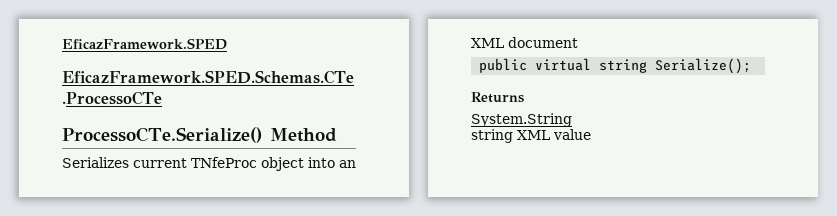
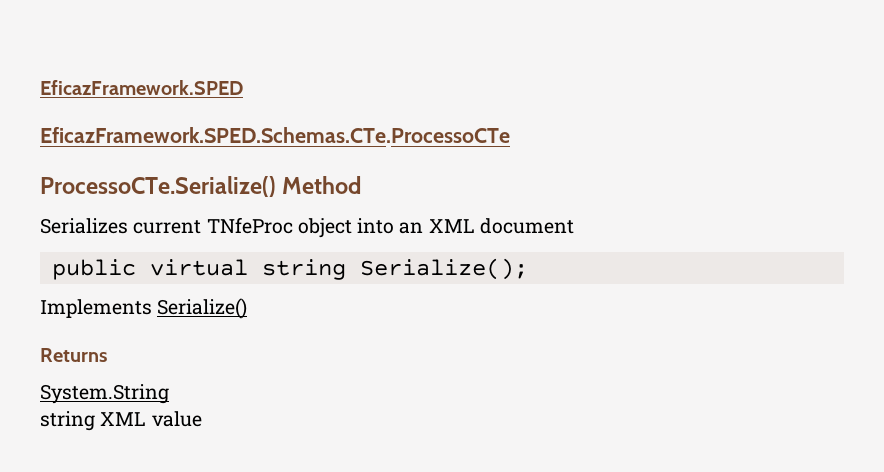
(752, 66) none -> [40,298,248,319] // Implements Serialize()

